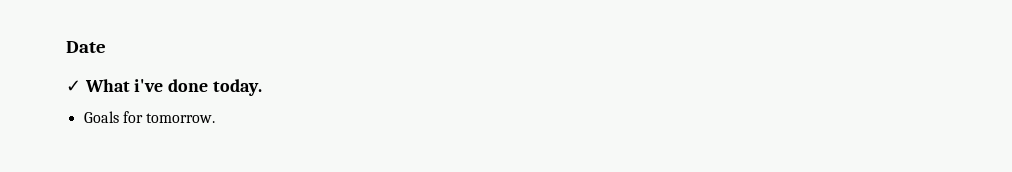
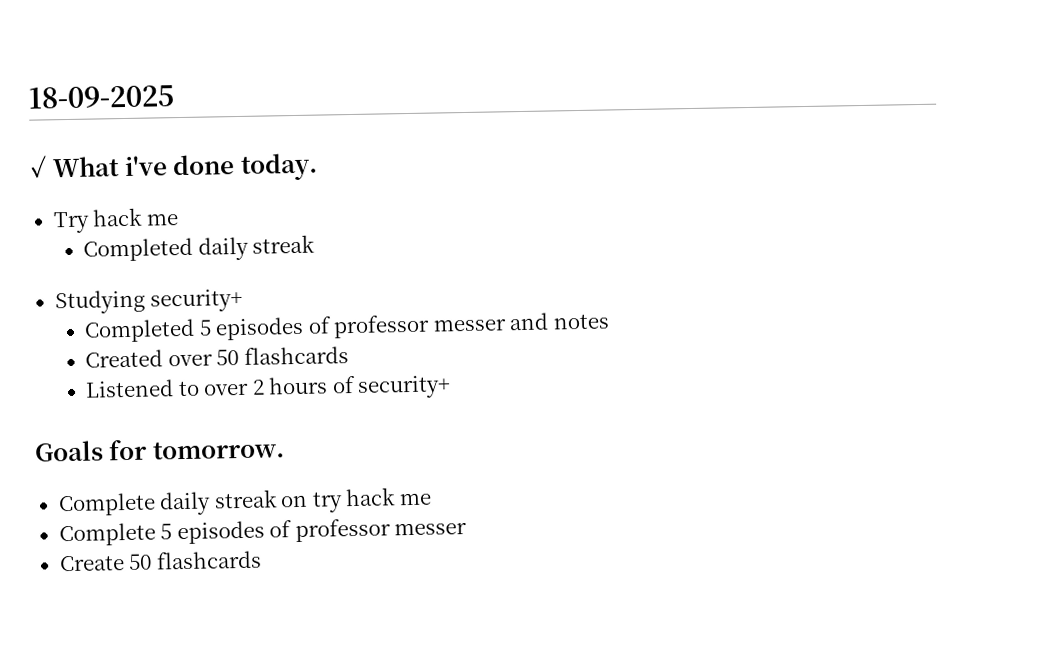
[66,41,106,53] Date -> [28,85,175,109] 18-09-2025
[83,111,216,123] Goals for tomorrow. -> [52,207,179,234] [83,234,316,262] [54,288,244,315] [84,312,611,343] [85,346,349,368] [85,375,452,399] [34,438,285,462] [57,487,432,517] [58,518,468,547] [58,550,262,572] Try hack me // Completed daily streak // Studying security+ // Completed 5 episodes of professor messer and notes // Created over 50 flashcards // Listened to over 2 hours of security+ // Goals for tomorrow. // Complete daily streak on try hack me // Complete 5 episodes of professor messer // Create 50 flashcards

